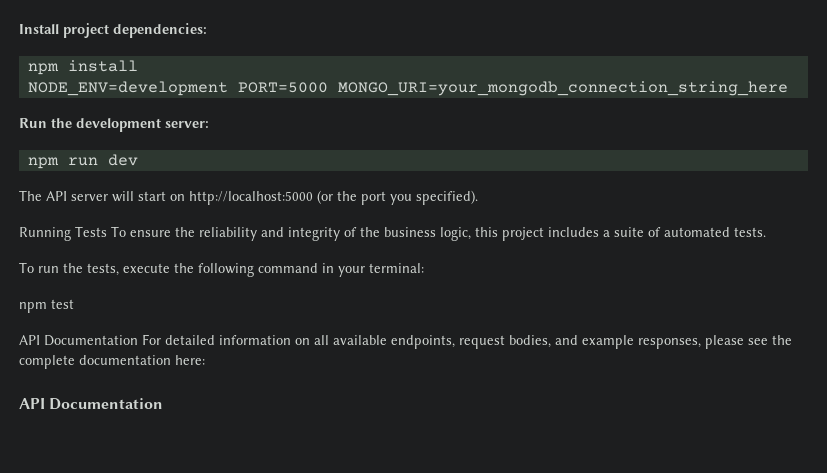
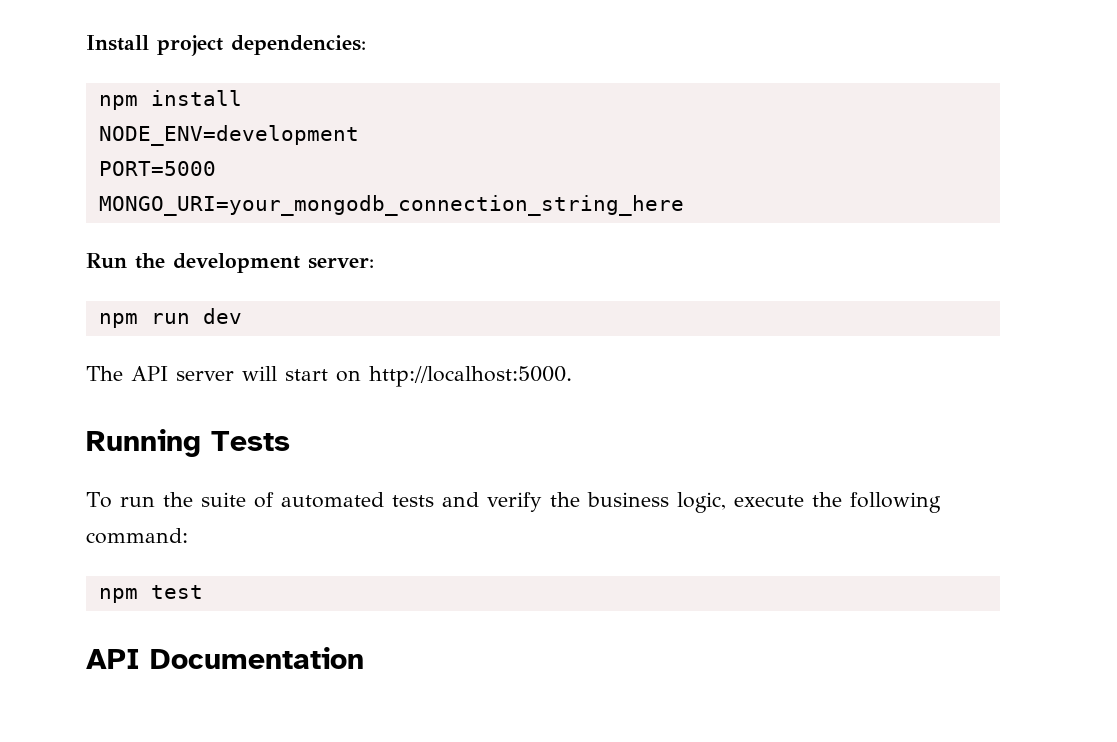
(228, 88) none -> (359, 135) //
(328, 87) none -> (216, 168) //
[189,190,478,205] [19,226,766,241] [19,262,424,277] [19,299,74,313] [19,334,792,349] [19,355,205,369] http://localhost:5000 (or the port you specified). // Running Tests To ensure the reliability and integrity of the business logic, this project includes a suite of automated tests. // To run the tests, execute the following command in your terminal: // npm test // API Documentation For detailed information on all available endpoints, request bodies, and example responses, please see the complete documentation here: -> [369,366,572,387] [86,429,290,457] [86,492,941,513] [86,528,188,544] [98,585,203,603] http://localhost:5000. // Running Tests // To run the suite of automated tests and verify the business logic, execute the following command: // npm test

